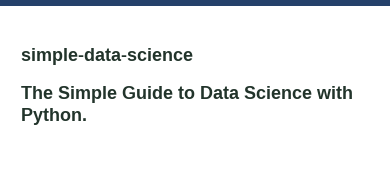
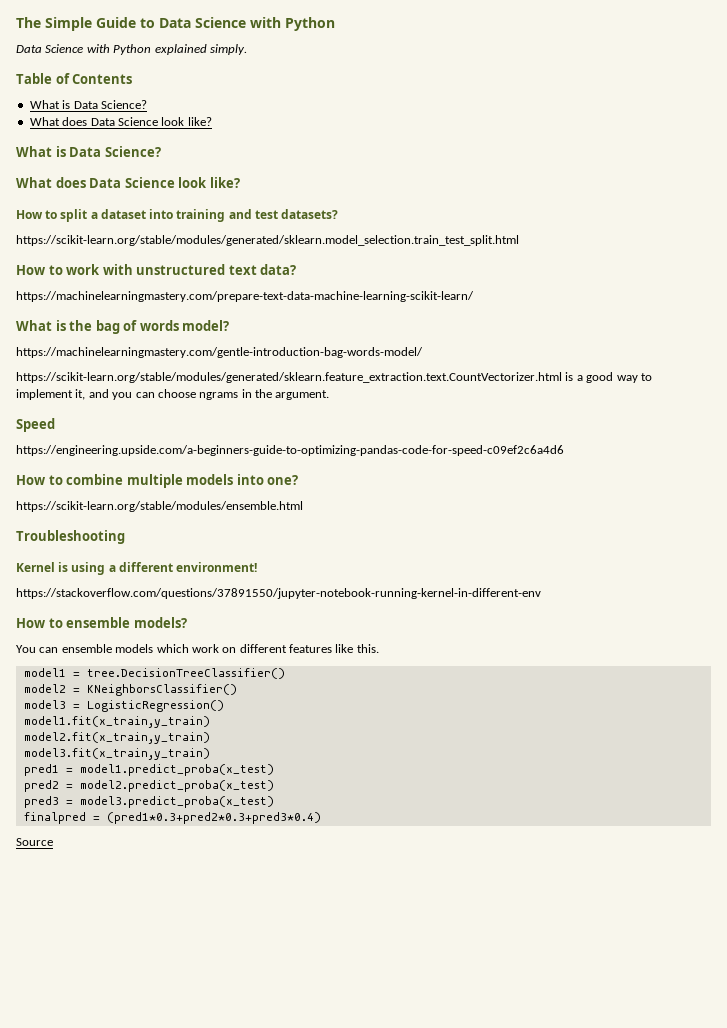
[21,48,193,65] simple-data-science // -> (16, 22) none
[21,108,87,125] Python. -> [285,17,335,31] [16,44,247,55] [16,73,133,84] [29,100,147,109] [29,117,212,126] [16,146,161,157] [16,177,240,188] [16,209,339,222] [16,235,519,246] [16,264,297,275] [16,291,474,302] [16,320,230,334] [16,347,423,358] [16,372,652,383] [16,389,330,400] [16,418,55,432] [16,445,564,456] [16,474,299,488] [16,501,303,512] [16,530,125,544] [16,562,258,575] [16,588,541,599] [16,617,187,628] [16,644,379,653] [23,668,285,679] [23,684,237,696] [23,700,224,712] [23,716,210,728] [23,732,210,744] [23,748,210,760] [23,764,274,776] [23,780,274,792] [23,796,274,808] [23,812,321,824] [16,838,53,846] Python // Data Science with Python explained simply. // Table of Contents // What is Data Science? // What does Data Science look like? // What is Data Science? // What does Data Science look like? // How to split a dataset into training and test datasets? // https://scikit-learn.org/stable/modules/generated/sklearn.model_selection.train_test_split.html // How to work with unstructured text data? // https://machinelearningmastery.com/prepare-text-data-machine-learning-scikit-learn/ // What is the bag of words model? // https://machinelearningmastery.com/gentle-introduction-bag-words-model/ // https://scikit-learn.org/stable/modules/generated/sklearn.feature_extraction.text.CountVectorizer.html is a good way to implement it, and you can choose ngrams in the argument. // Speed // https://engineering.upside.com/a-beginners-guide-to-optimizing-pandas-code-for-speed-c09ef2c6a4d6 // How to combine multiple models into one? // https://scikit-learn.org/stable/modules/ensemble.html // Troubleshooting // Kernel is using a different environment! // https://stackoverflow.com/questions/37891550/jupyter-notebook-running-kernel-in-different-env // How to ensemble models? // You can ensemble models which work on different features like this. // model1 = tree.DecisionTreeClassifier() // model2 = KNeighborsClassifier() // model3 = LogisticRegression() // model1.fit(x_train,y_train) // model2.fit(x_train,y_train) // model3.fit(x_train,y_train) // pred1 = model1.predict_proba(x_test) // pred2 = model2.predict_proba(x_test) // pred3 = model3.predict_proba(x_test) // finalpred = (pred1*0.3+pred2*0.3+pred3*0.4) // Source

